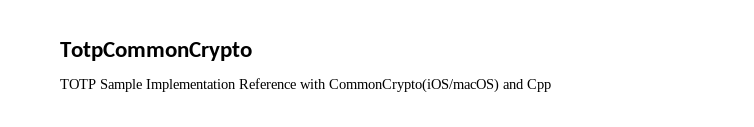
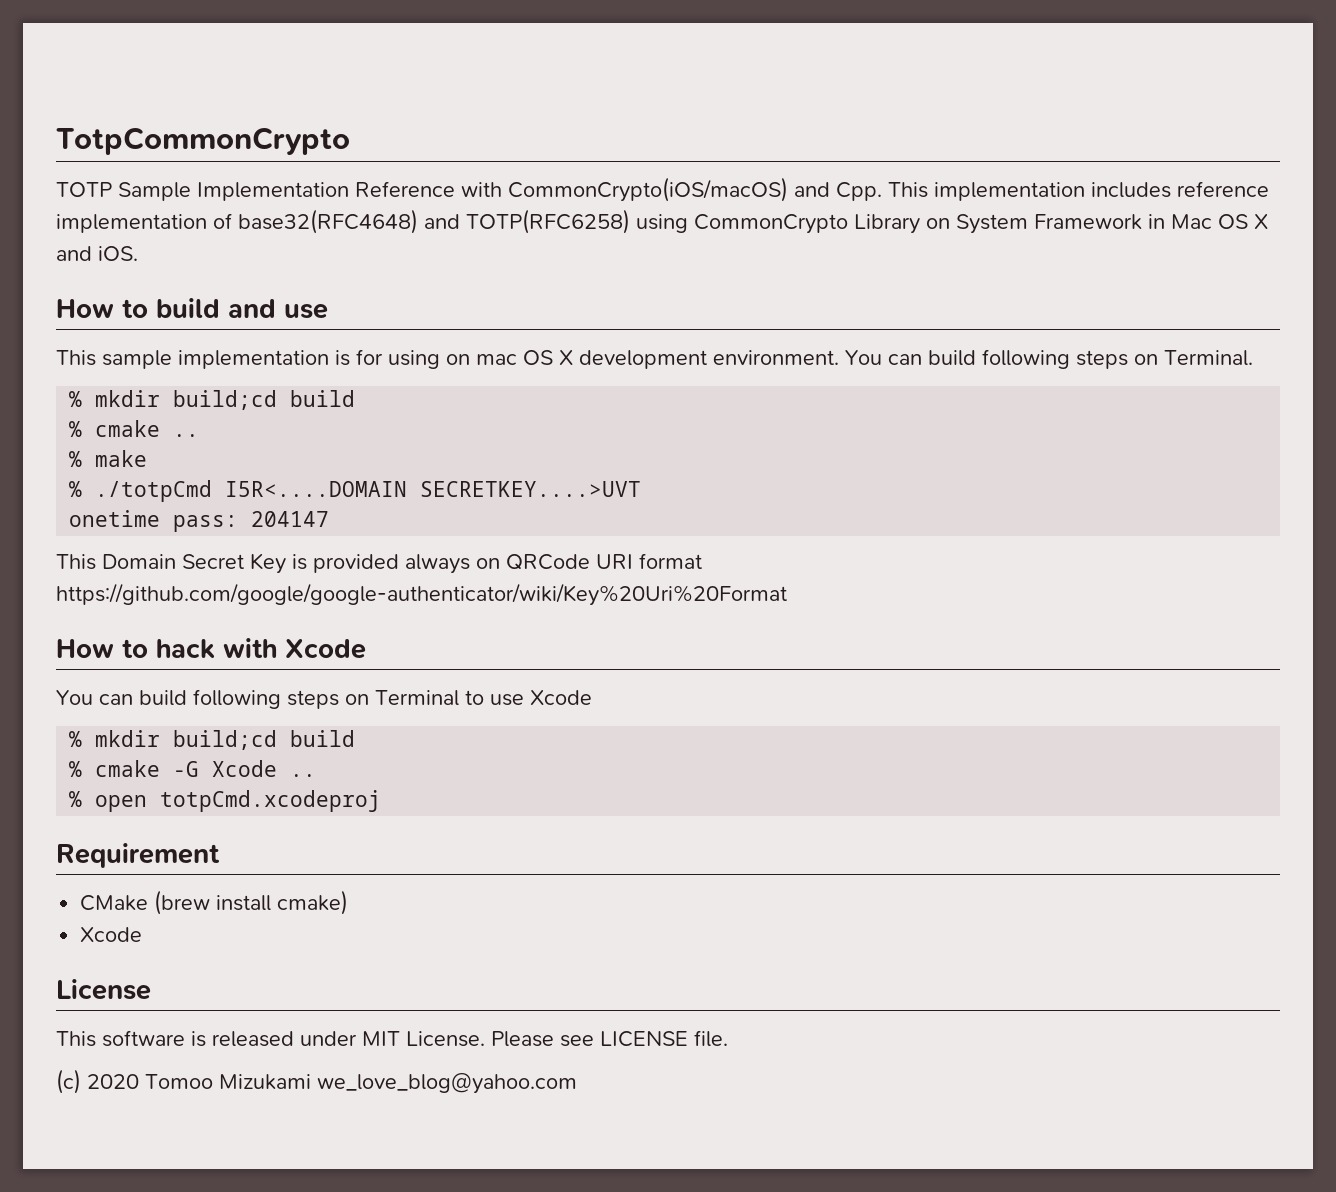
[527,79,551,92] Cpp -> [836,181,1269,201] [56,209,1268,234] [56,246,138,261] [56,298,328,319] [56,349,1253,369] [69,390,356,410] [69,420,200,437] [69,450,148,467] [69,480,642,502] [69,510,330,532] [56,553,702,574] [56,583,787,606] [56,638,366,659] [56,689,592,709] [69,730,356,750] [69,760,317,777] [69,790,382,812] [56,843,220,868] [80,890,349,915] [80,927,143,942] [56,979,151,1000] [56,1030,728,1047] [56,1069,577,1094] Cpp. This implementation includes reference implementation of base32(RFC4648) and TOTP(RFC6258) using CommonCrypto Library on System Framework in Mac OS X and iOS. // How to build and use // This sample implementation is for using on mac OS X development environment. You can build following steps on Terminal. // % mkdir build;cd build // % cmake .. // % make // % ./totpCmd I5R<....DOMAIN SECRETKEY....>UVT // onetime pass: 204147 // This Domain Secret Key is provided always on QRCode URI format https://github.com/google/google-authenticator/wiki/Key%20Uri%20Format // How to hack with Xcode // You can build following steps on Terminal to use Xcode // % mkdir build;cd build // % cmake -G Xcode .. // % open totpCmd.xcodeproj // Requirement // CMake (brew install cmake) // Xcode // License // This software is released under MIT License. Please see LICENSE file. // (c) 2020 Tomoo Mizukami we_love_blog@yahoo.com

